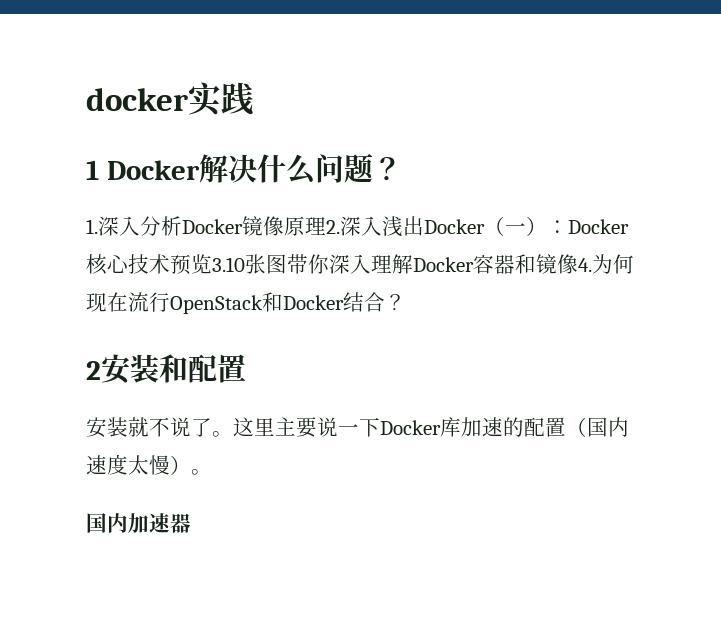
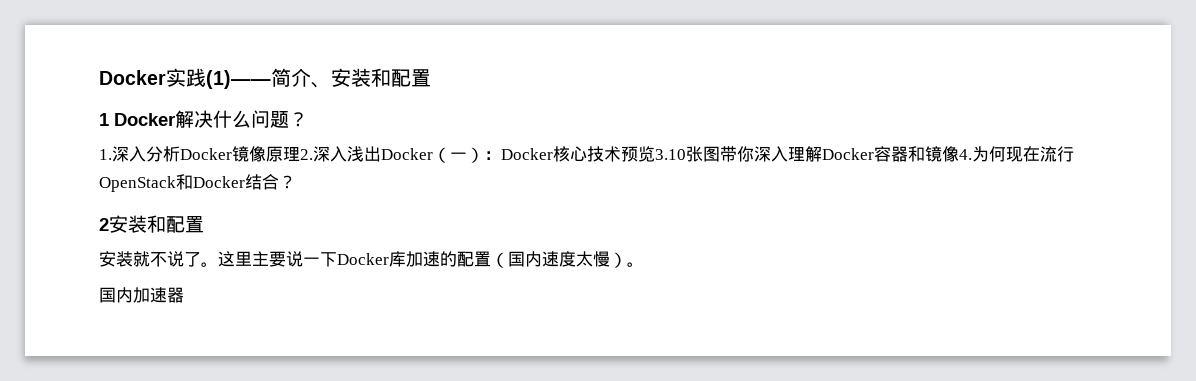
[86,88,188,111] docker -> [99,70,166,85] Docker
(254, 99) none -> [206,68,431,89] (1)——简介、安装和配置

